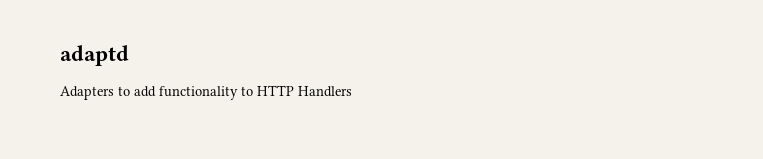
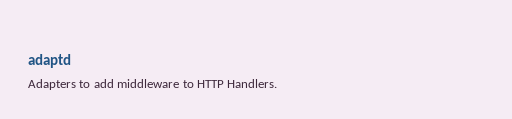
[159,86,238,100] functionality -> [117,79,180,88] middleware
[298,86,352,97] Handlers -> [227,79,278,88] Handlers.

